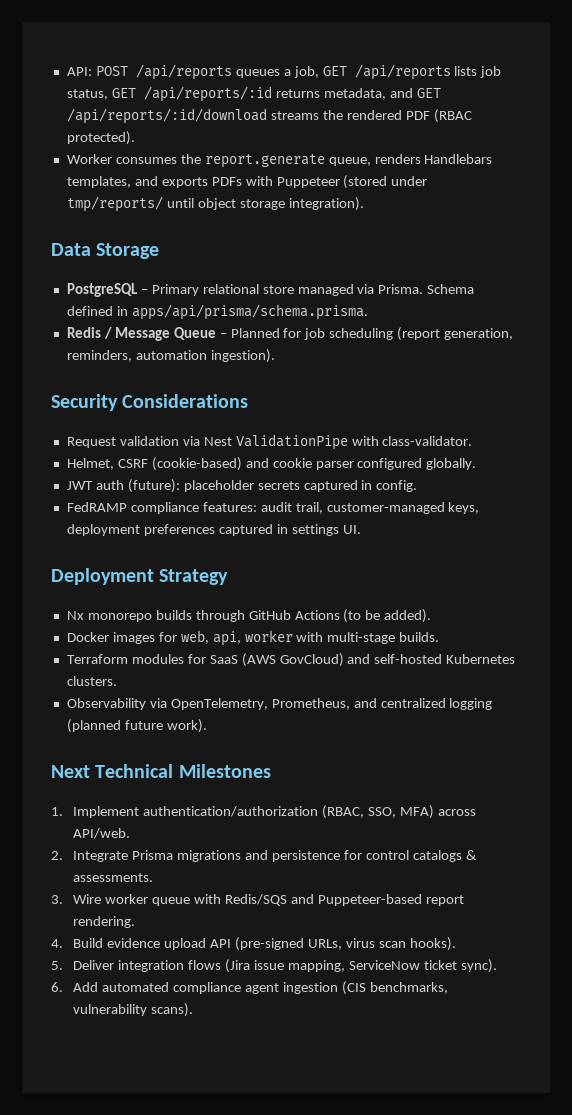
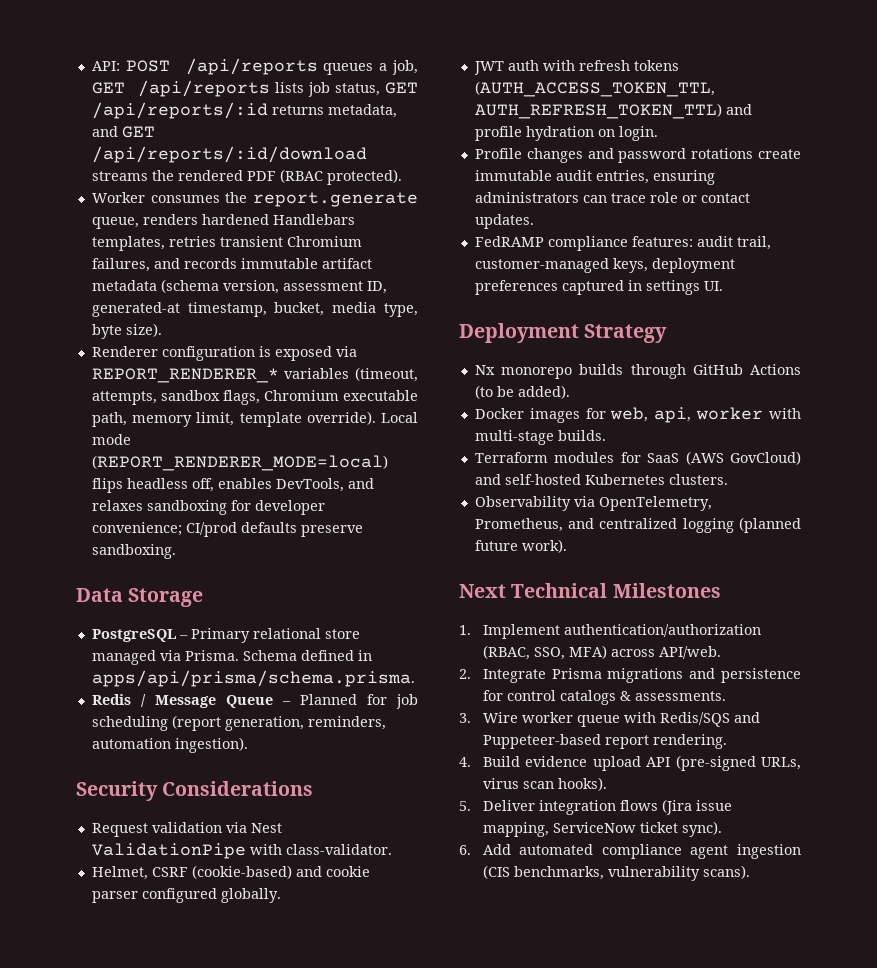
(421, 159) none -> [201,214,269,225] hardened
[134,175,428,189] [66,196,364,212] and exports PDFs with Puppeteer (stored under tmp/reports/ until object storage integration). -> [168,236,362,247] [91,258,372,272] [91,279,387,294] [91,302,418,317] [91,323,162,339] [91,346,357,361] [91,367,418,383] [91,390,418,405] [91,411,418,427] [91,434,131,445] [91,455,388,471] [91,478,374,493] [91,500,325,515] [91,522,363,537] [91,544,176,559] retries transient Chromium failures, and records immutable artifact metadata (schema version, assessment ID, generated-at timestamp, bucket, media type, byte size). // Renderer configuration is exposed via REPORT_RENDERER_* variables (timeout, attempts, sandbox flags, Chromium executable path, memory limit, template override). Local mode (REPORT_RENDERER_MODE=local) flips headless off, enables DevTools, and relaxes sandboxing for developer convenience; CI/prod defaults preserve sandboxing.
[127,479,418,493] (future): placeholder secrets captured in config. -> [542,60,679,71] [474,81,715,97] [474,103,752,119] [474,126,658,141] [474,148,801,163] [474,170,715,185] [474,192,750,203] [474,214,534,229] with refresh tokens (AUTH_ACCESS_TOKEN_TTL, AUTH_REFRESH_TOKEN_TTL) and profile hydration on login. // Profile changes and password rotations create immutable audit entries, ensuring administrators can trace role or contact updates.

